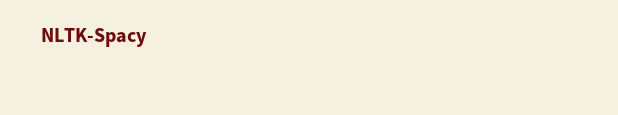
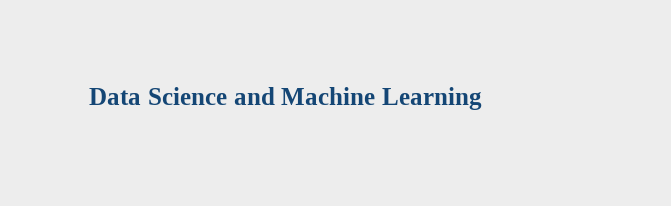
[41,28,147,47] NLTK-Spacy -> [89,87,482,110] Data Science and Machine Learning

